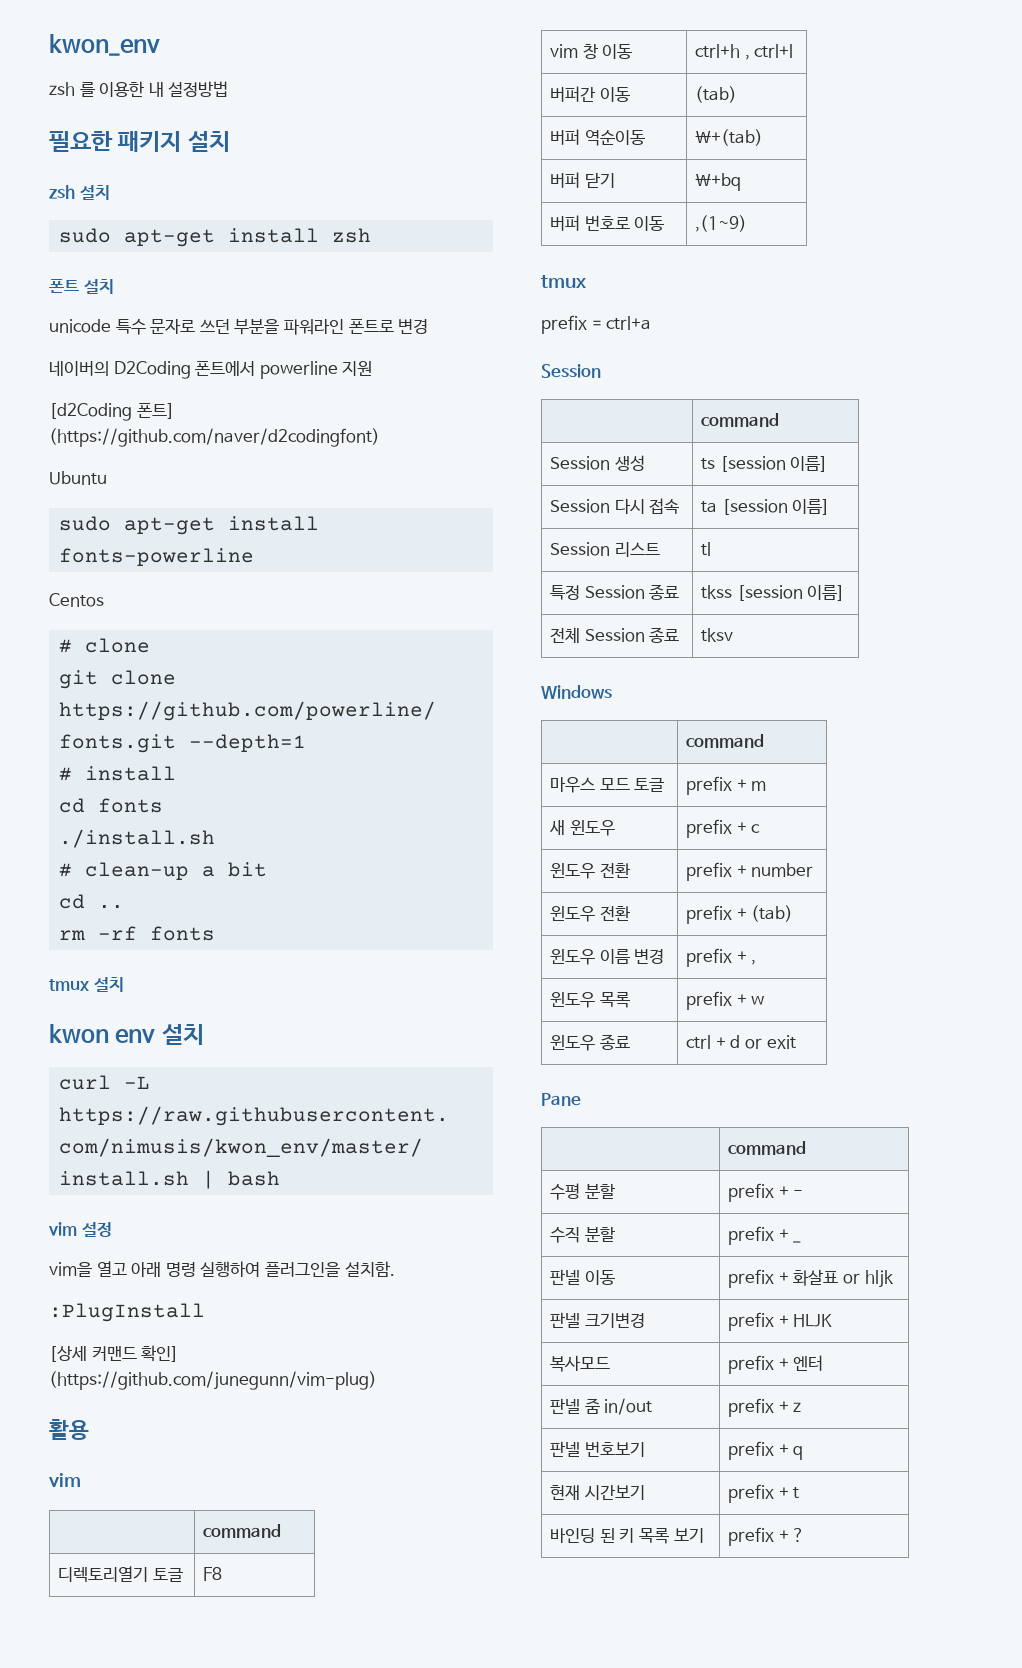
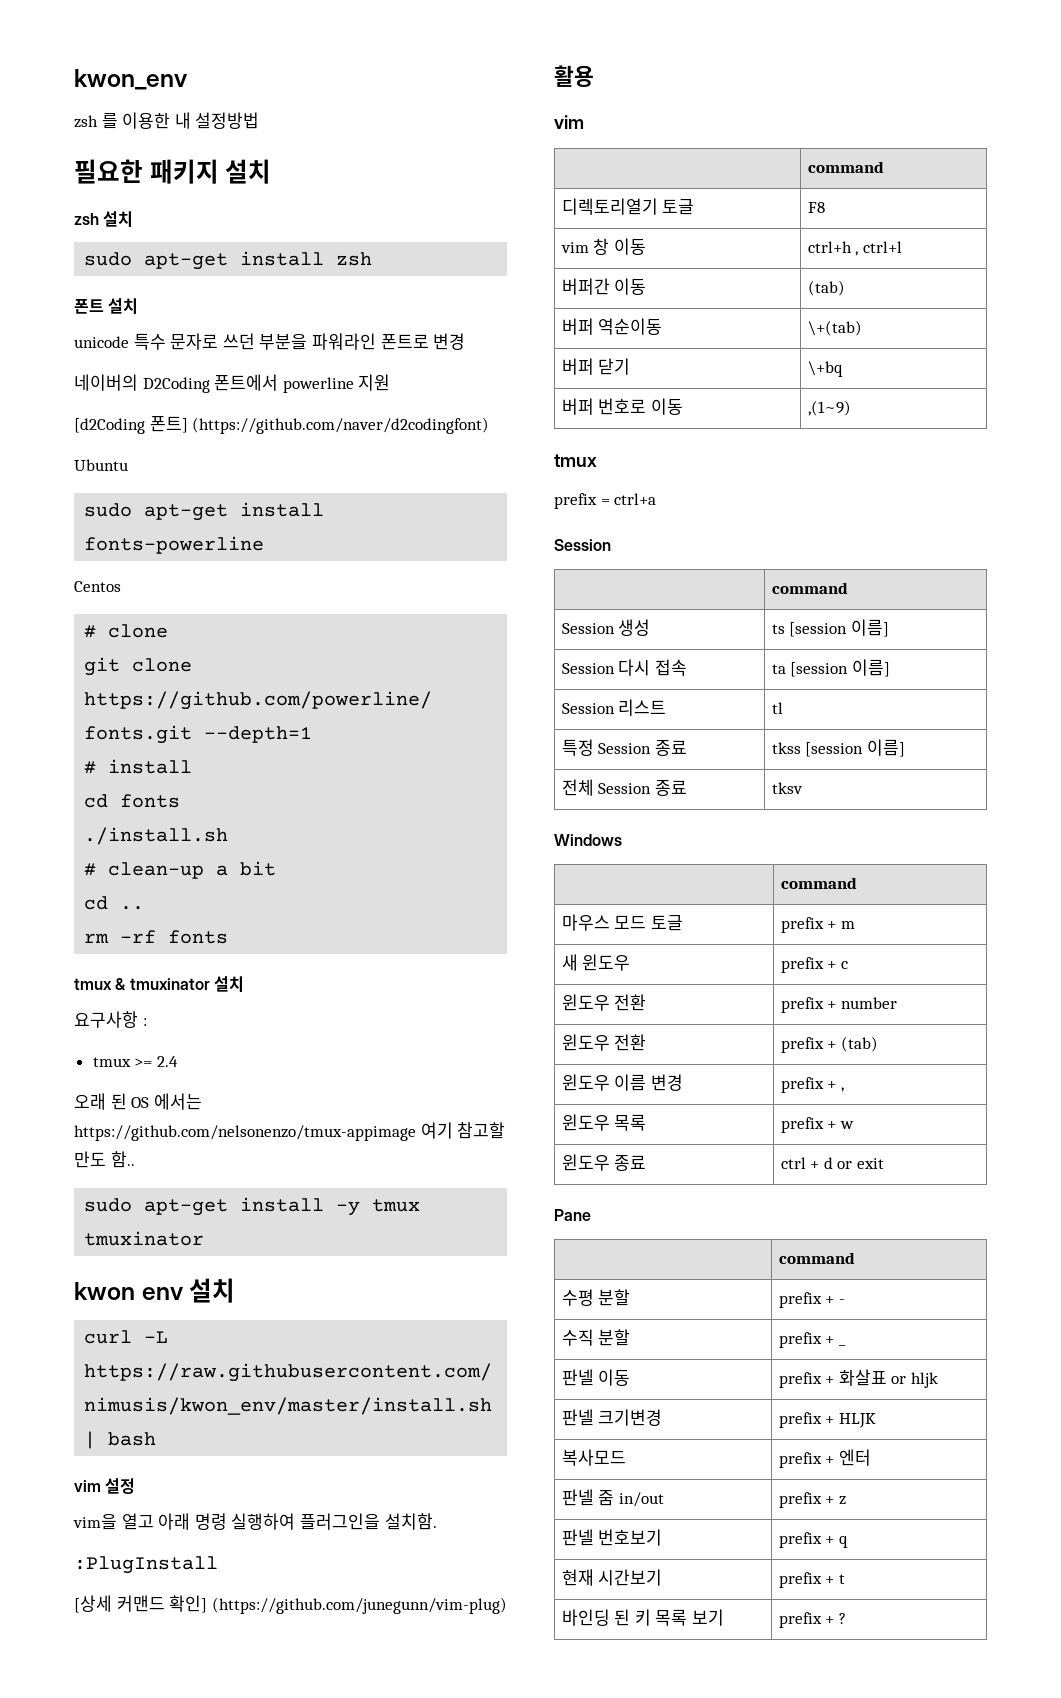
[93,977,124,992] 설치 -> [115,976,244,992] [74,1011,147,1028] [92,1056,178,1067] [74,1093,202,1110] [74,1122,506,1141] [74,1151,135,1168] [84,1197,421,1216] [84,1231,205,1246] & tmuxinator 설치 // 요구사항 : // tmux >= 2.4 // 오래 된 OS 에서는 https://github.com/nelsonenzo/tmux-appimage 여기 참고할 만도 함.. // sudo apt-get install -y tmux tmuxinator

